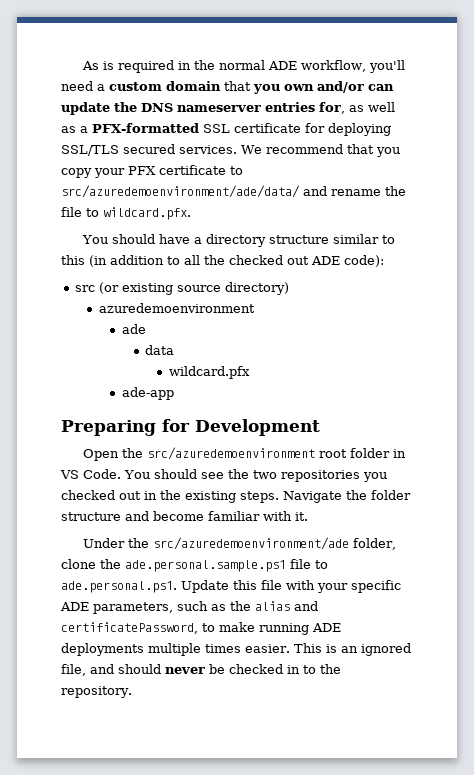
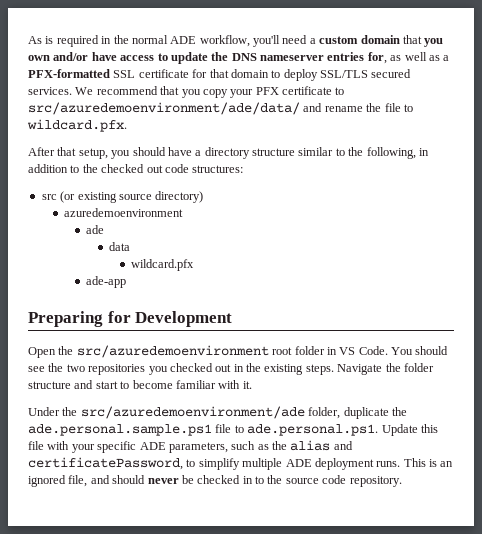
[368,84,394,91] can -> [91,52,168,61] have access to
[328,123,391,136] deploying -> [209,69,318,81] that domain to deploy
[82,235,109,244] You -> [28,147,131,159] After that setup, you
[61,255,107,267] this (in -> [348,147,429,159] the following, in
[184,255,200,265] all -> (80, 169) none
[311,255,384,267] ADE code): -> [164,164,244,173] code structures:
(149, 516) none -> [95,381,130,389] start to
[61,559,96,569] clone -> [343,407,389,419] duplicate
[219,622,341,635] [61,643,290,656] make running ADE deployments multiple times easier. -> [198,458,401,470] simplify multiple ADE deployment runs.
(341, 669) none -> [285,475,347,484] source code

